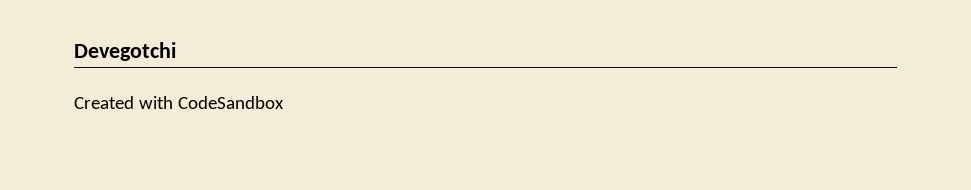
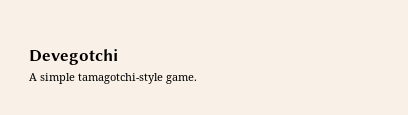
[74,96,284,109] Created with CodeSandbox -> [29,73,197,84] A simple tamagotchi-style game.

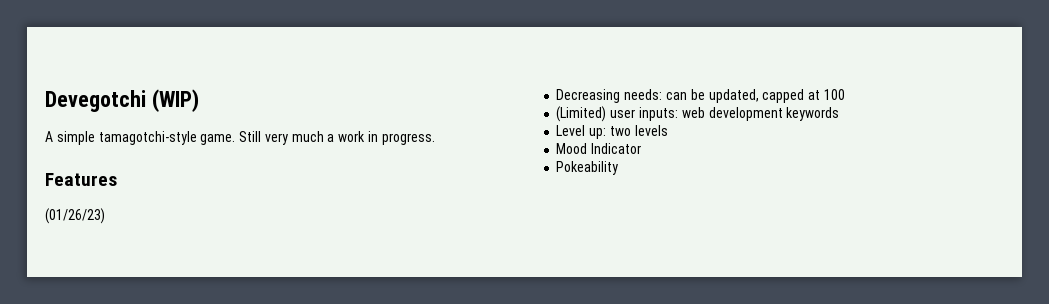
(118, 57) none -> [151,89,199,112] (WIP)
(197, 79) none -> [239,131,435,145] [45,173,117,186] [45,208,105,224] [556,89,845,103] [556,106,840,122] [556,125,668,139] [556,143,642,154] [556,161,619,175] Still very much a work in progress. // Features // (01/26/23) // Decreasing needs: can be updated, capped at 100 // (Limited) user inputs: web development keywords // Level up: two levels // Mood Indicator // Pokeability

